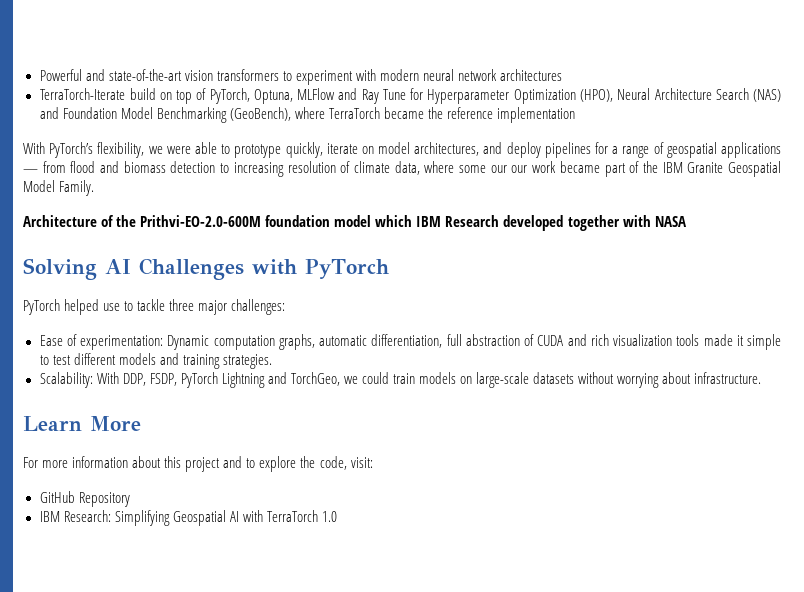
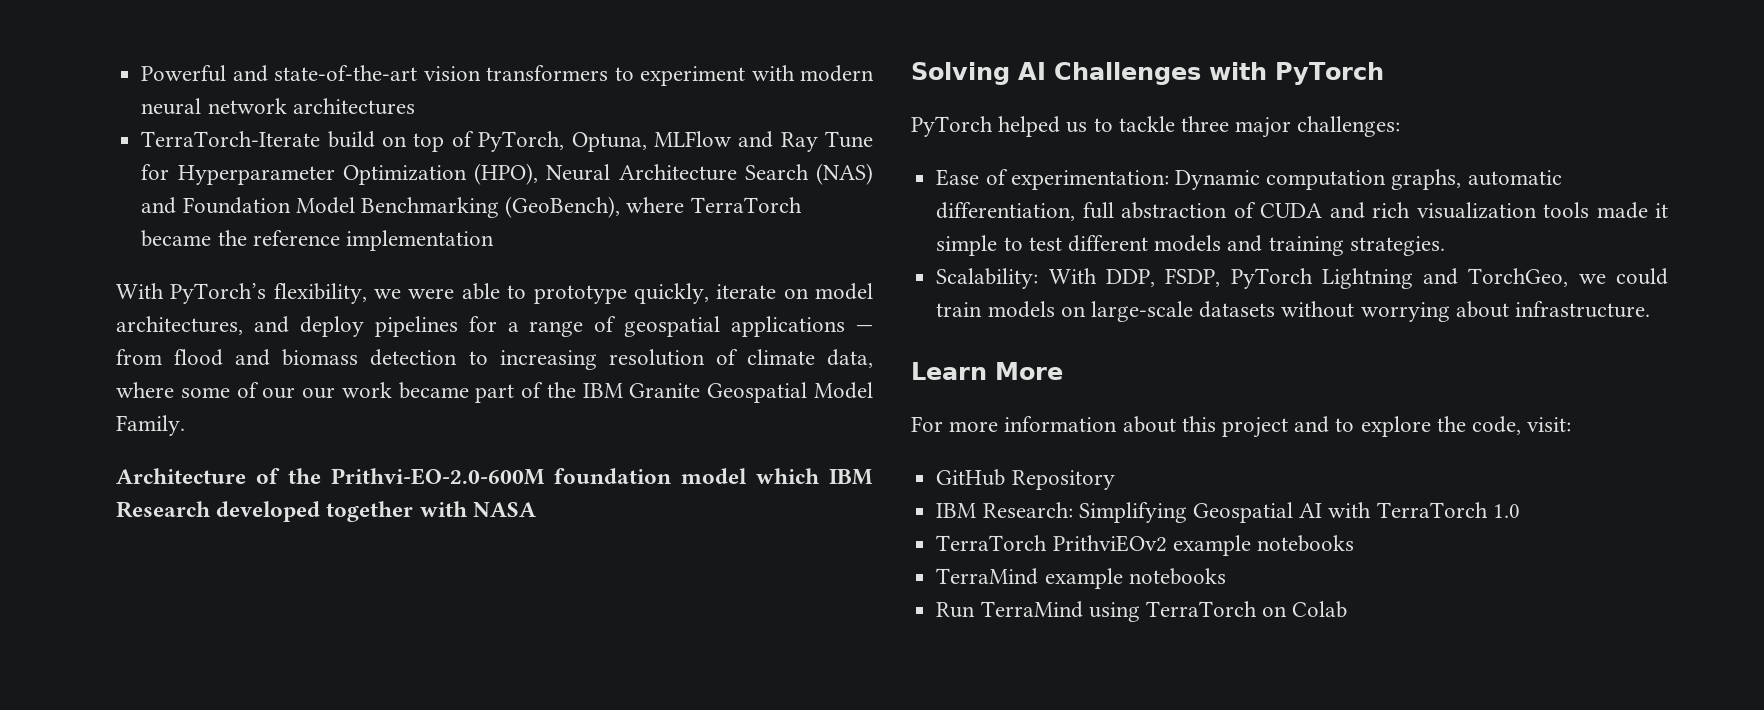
(487, 169) none -> [236,382,259,398] of
[103,303,121,311] use -> [1066,122,1088,133] us
(337, 516) none -> [936,535,1354,556] [936,568,1226,589] [936,601,1348,622] // TerraTorch PrithviEOv2 example notebooks // TerraMind example notebooks // Run TerraMind using TerraTorch on Colab

